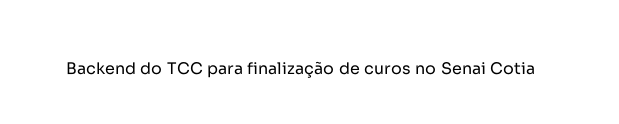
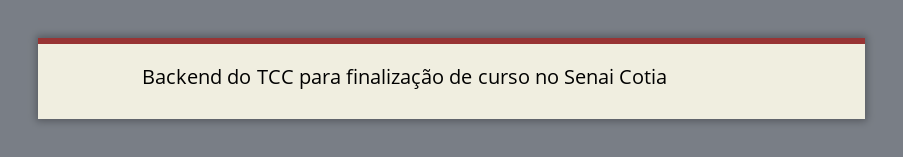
[363,65,411,75] curos -> [477,73,530,84] curso

